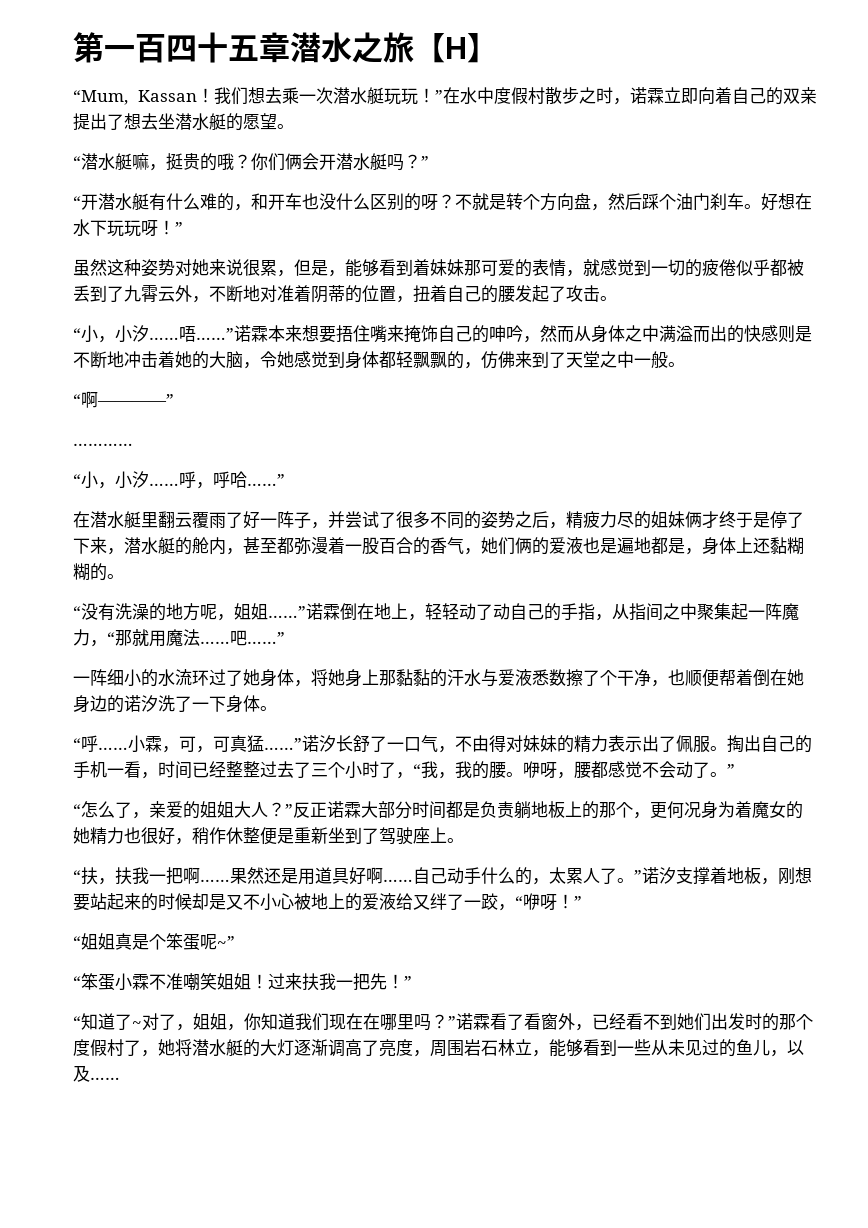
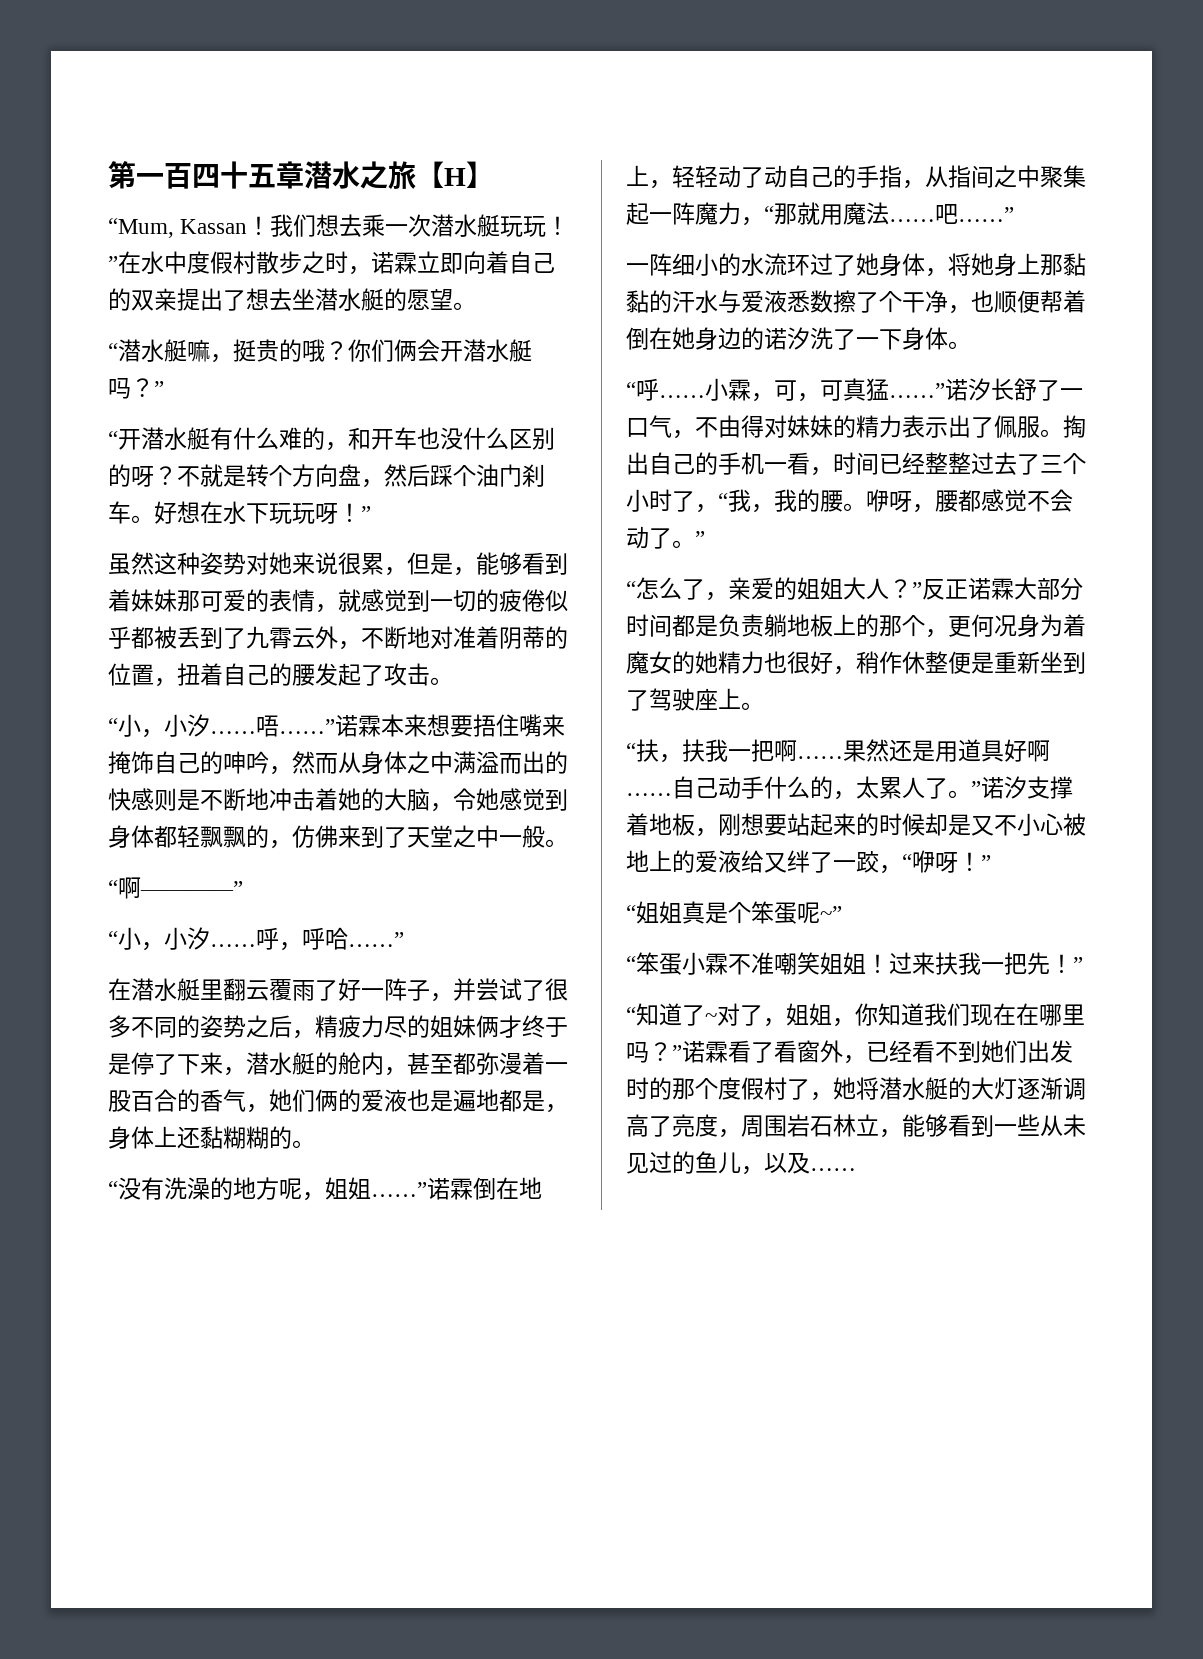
[73,443,133,446] // ………… -> (243, 888) none

